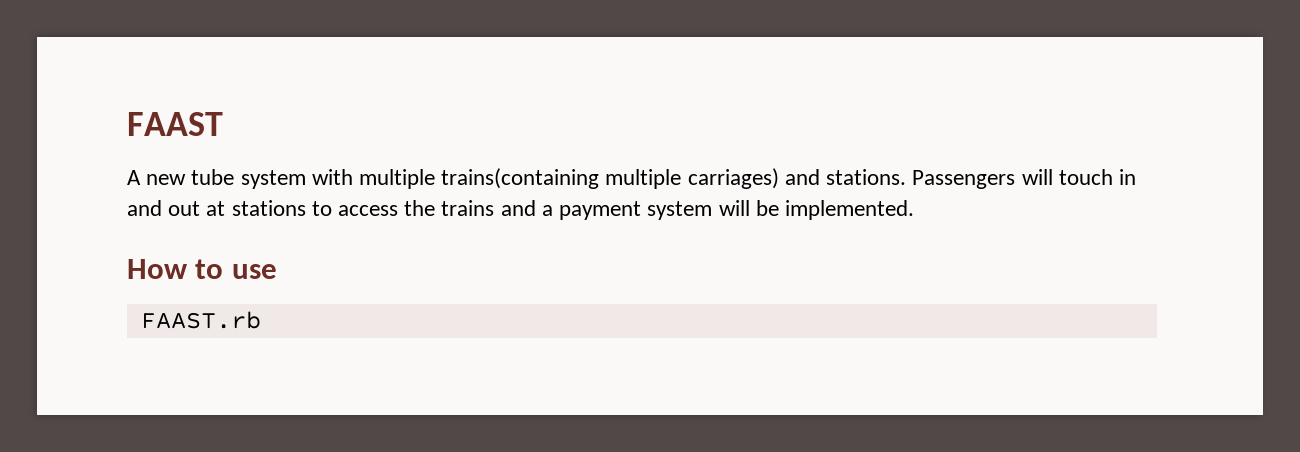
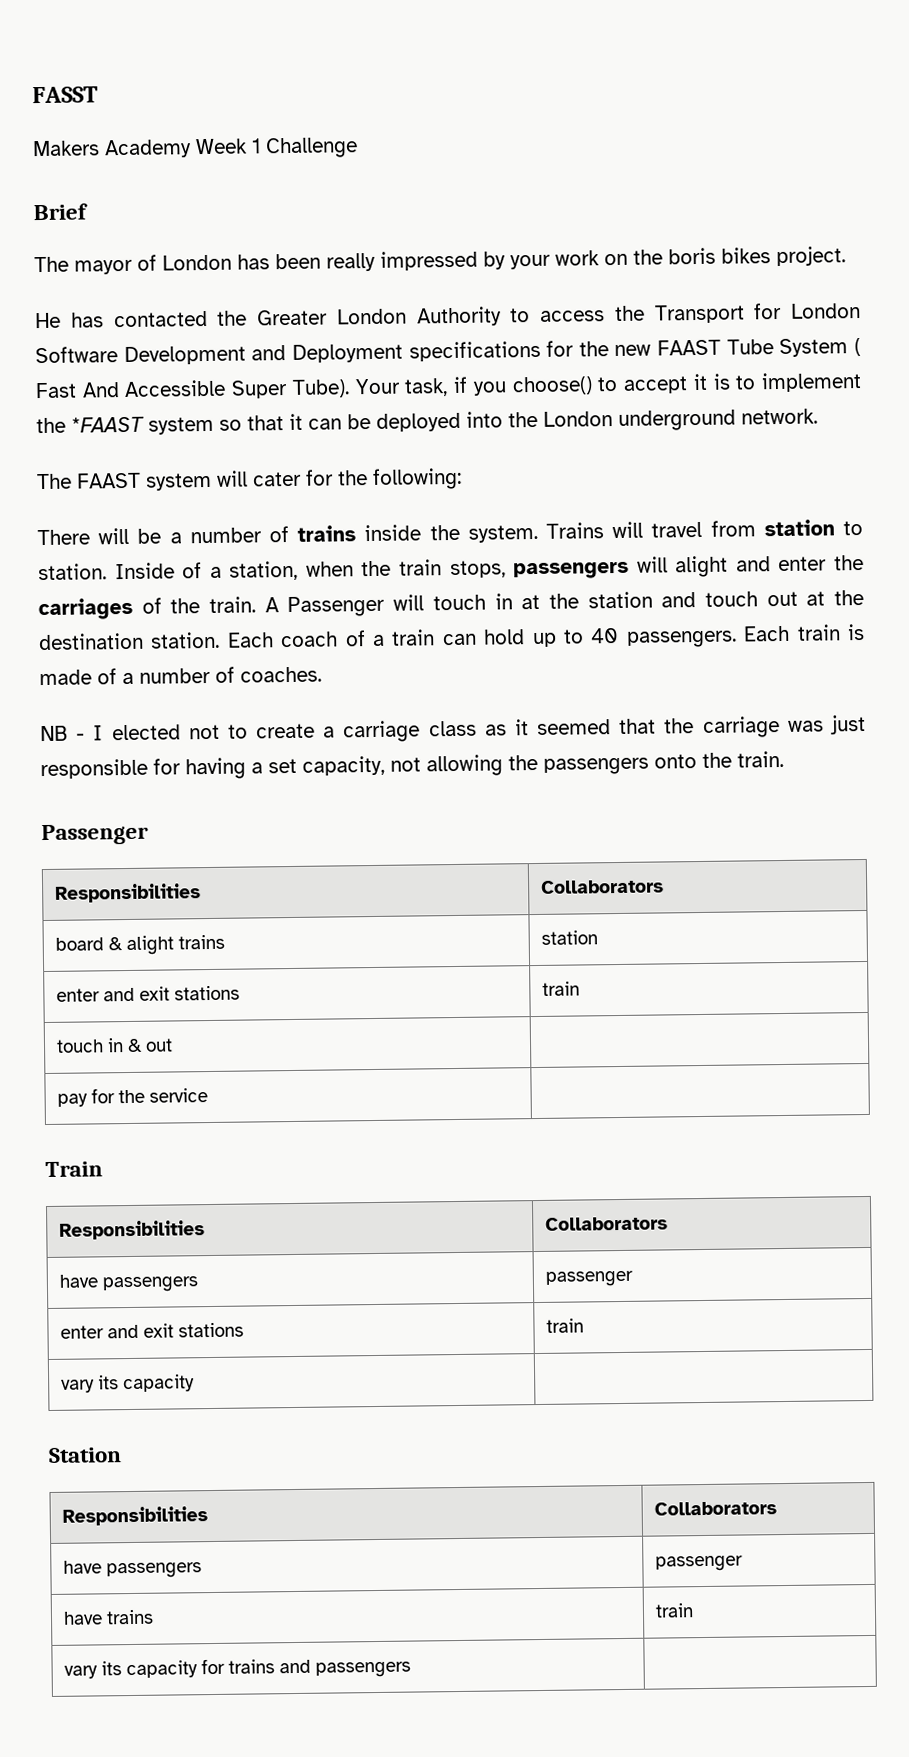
[127,112,223,136] [127,168,1136,189] [127,200,914,220] [127,259,277,279] [140,311,261,329] FAAST // A new tube system with multiple trains(containing multiple carriages) and stations. Passengers will touch in and out at stations to access the trains and a payment system will be implemented. // How to use // FAAST.rb -> [32,86,98,104] [32,137,358,159] [33,203,88,221] [34,246,846,275] [35,302,861,329] [35,338,861,366] [35,371,863,399] [36,408,818,435] [37,467,462,491] [37,519,864,546] [38,554,864,581] [38,589,864,621] [38,623,865,651] [39,666,322,686] [40,714,866,743] [40,750,784,780] [41,823,149,846] [54,883,201,903] [540,879,664,894] [54,934,225,956] [540,930,598,945] [55,985,240,1002] [541,981,580,996] [55,1038,173,1053] [56,1088,208,1107] [45,1161,103,1178] [58,1220,205,1240] [544,1216,668,1231] [58,1274,199,1293] [544,1270,633,1287] [59,1322,244,1339] [545,1318,584,1333] [60,1374,195,1393] [48,1447,122,1463] [61,1506,208,1526] [653,1501,777,1516] [62,1560,202,1579] [654,1555,743,1572] [62,1609,154,1625] [654,1603,694,1618] [63,1658,411,1679] FASST // Makers Academy Week 1 Challenge // Brief // The mayor of London has been really impressed by your work on the boris bikes project. // He has contacted the Greater London Authority to access the Transport for London Software Development and Deployment specifications for the new FAAST Tube System ( Fast And Accessible Super Tube). Your task, if you choose() to accept it is to implement the *FAAST system so that it can be deployed into the London underground network. // The FAAST system will cater for the following: // There will be a number of trains inside the system. Trains will travel from station to station. Inside of a station, when the train stops, passengers will alight and enter the carriages of the train. A Passenger will touch in at the station and touch out at the destination station. Each coach of a train can hold up to 40 passengers. Each train is made of a number of coaches. // NB - I elected not to create a carriage class as it seemed that the carriage was just responsible for having a set capacity, not allowing the passengers onto the train. // Passenger // Responsibilities | Collaborators // board & alight trains | station // enter and exit stations | train // touch in & out | // pay for the service | // Train // Responsibilities | Collaborators // have passengers | passenger // enter and exit stations | train // vary its capacity | // Station // Responsibilities | Collaborators // have passengers | passenger // have trains | train // vary its capacity for trains and passengers |

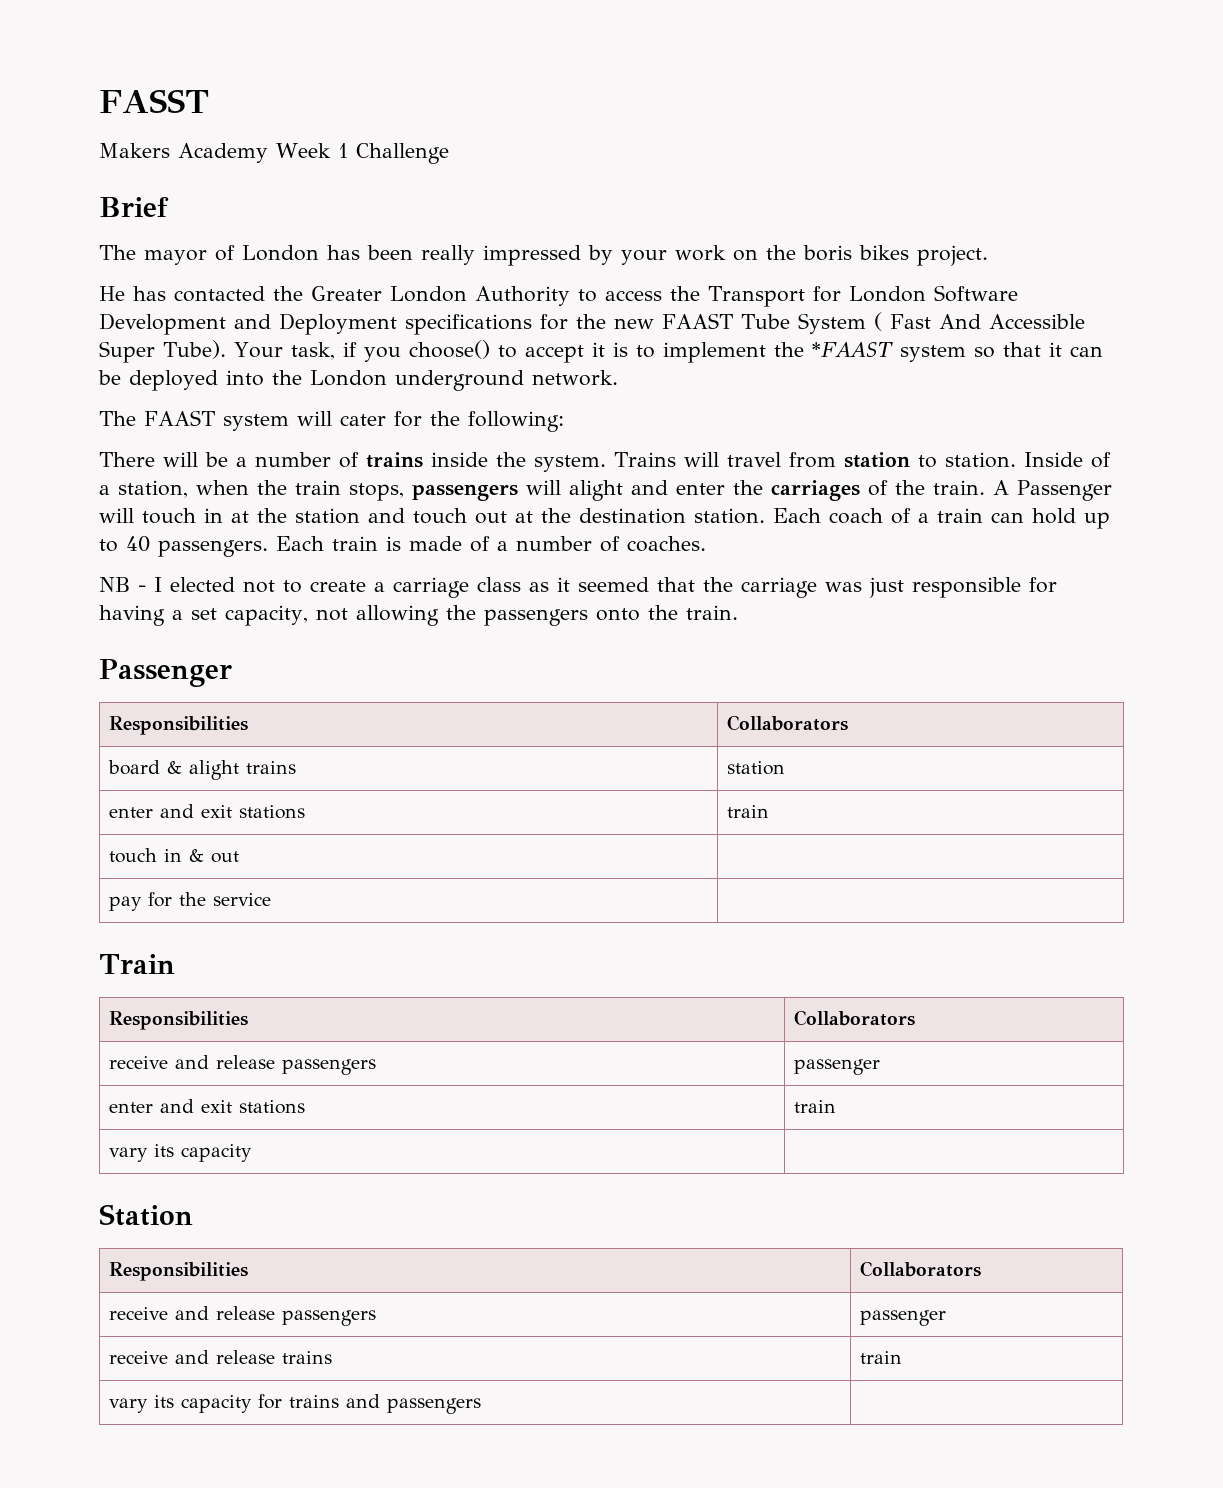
[58,1274,98,1288] have -> [108,1055,275,1069] receive and release
[62,1560,202,1579] [654,1555,743,1572] [62,1611,103,1625] have passengers | passenger // have -> [108,1306,376,1326] [859,1310,946,1326] [108,1350,275,1364] receive and release passengers | passenger // receive and release

